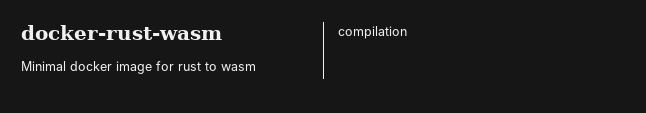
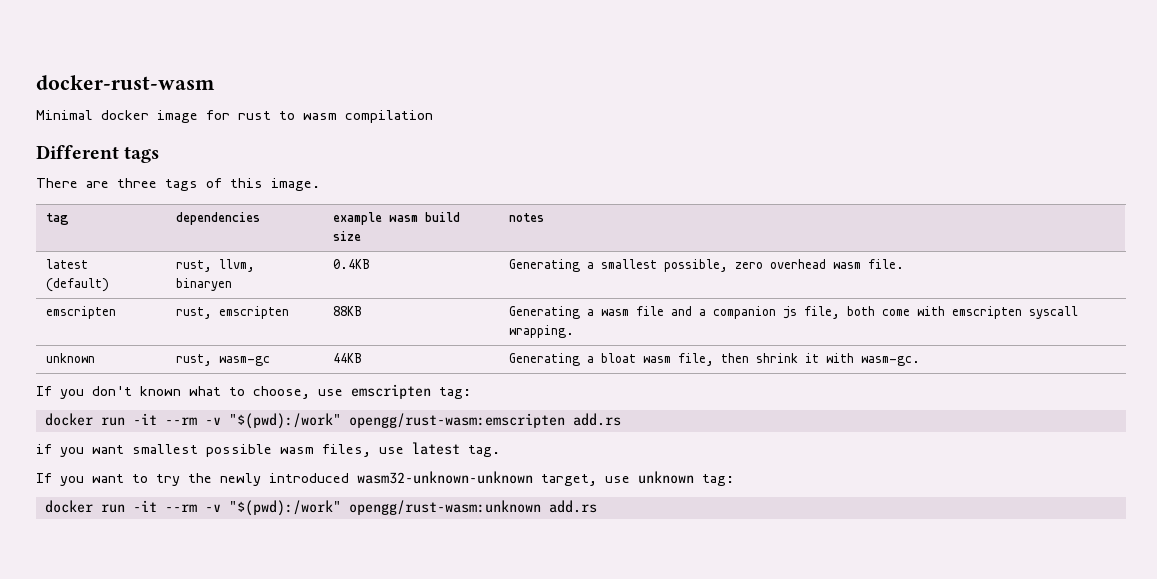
(407, 32) none -> [36,145,160,163] [36,178,320,191] [45,213,69,225] [175,212,260,225] [332,212,460,225] [332,231,361,241] [508,213,544,222] [45,259,88,269] [45,278,109,292] [175,259,255,272] [175,278,232,291] [332,259,370,269] [508,259,904,272] [45,306,116,319] [175,306,289,319] [332,306,362,316] [508,306,1078,319] [508,325,574,338] [45,353,95,363] [175,354,270,366] [332,353,362,363] [508,353,920,366] [36,384,471,399] [44,413,621,429] [36,442,500,457] [36,471,734,486] [44,500,597,516] // Different tags // There are three tags of this image. // tag | dependencies | example wasm build size | notes // latest (default) | rust, llvm, binaryen | 0.4KB | Generating a smallest possible, zero overhead wasm file. // emscripten | rust, emscripten | 88KB | Generating a wasm file and a companion js file, both come with emscripten syscall wrapping. // unknown | rust, wasm-gc | 44KB | Generating a bloat wasm file, then shrink it with wasm-gc. // If you don't known what to choose, use emscripten tag: // docker run -it --rm -v "$(pwd):/work" opengg/rust-wasm:emscripten add.rs // if you want smallest possible wasm files, use latest tag. // If you want to try the newly introduced wasm32-unknown-unknown target, use unknown tag: // docker run -it --rm -v "$(pwd):/work" opengg/rust-wasm:unknown add.rs

